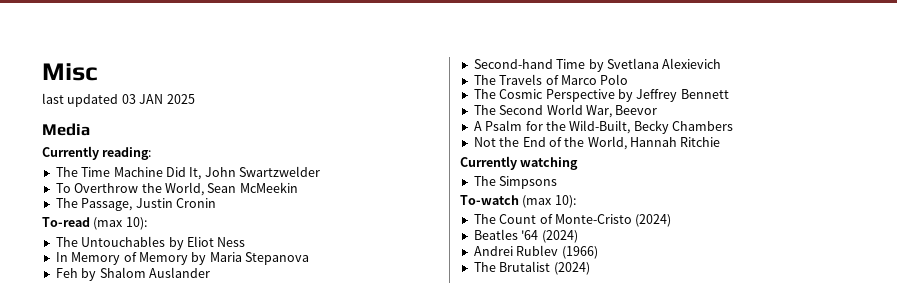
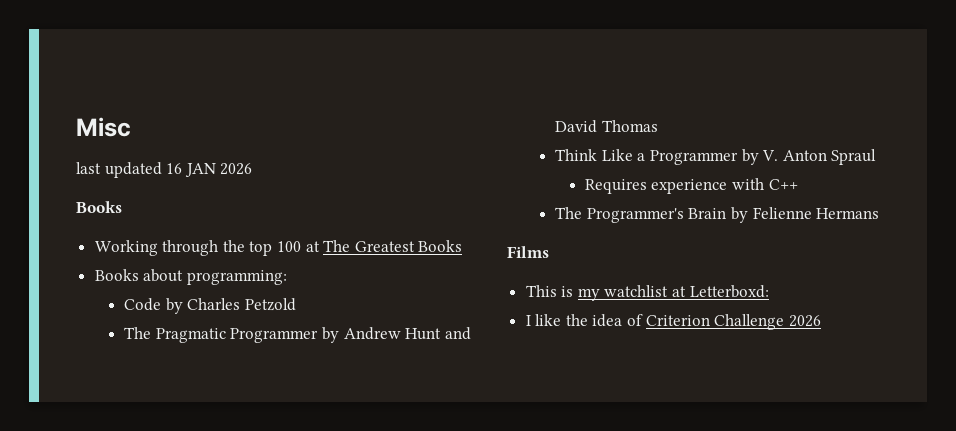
[121,94,195,104] [42,123,90,136] [42,146,152,160] [55,166,320,180] [55,182,298,196] [55,198,216,211] [42,217,147,230] [55,236,246,250] [55,252,309,265] [55,267,210,281] [473,58,722,72] [473,74,629,85] [473,89,729,102] [473,104,658,118] [473,120,733,134] [473,136,721,150] [460,156,579,170] [473,176,558,189] [460,195,576,208] [473,214,672,227] [473,229,578,243] [473,245,598,259] [473,261,590,275] 03 JAN 2025 // Media // Currently reading: // The Time Machine Did It, John Swartzwelder // To Overthrow the World, Sean McMeekin // The Passage, Justin Cronin // To-read (max 10): // The Untouchables by Eliot Ness // In Memory of Memory by Maria Stepanova // Feh by Shalom Auslander // Second-hand Time by Svetlana Alexievich // The Travels of Marco Polo // The Cosmic Perspective by Jeffrey Bennett // The Second World War, Beevor // A Psalm for the Wild-Built, Becky Chambers // Not the End of the World, Hannah Ritchie // Currently watching // The Simpsons // To-watch (max 10): // The Count of Monte-Cristo (2024) // Beatles '64 (2024) // Andrei Rublev (1966) // The Brutalist (2024) -> [166,163,253,177] [76,201,122,213] [94,240,463,256] [94,269,287,285] [124,298,297,314] [124,327,471,343] [555,120,658,133] [555,149,877,165] [584,178,798,194] [555,207,880,223] [507,246,549,258] [525,285,769,301] [525,314,821,330] 16 JAN 2026 // Books // Working through the top 100 at The Greatest Books // Books about programming: // Code by Charles Petzold // The Pragmatic Programmer by Andrew Hunt and David Thomas // Think Like a Programmer by V. Anton Spraul // Requires experience with C++ // The Programmer's Brain by Felienne Hermans // Films // This is my watchlist at Letterboxd: // I like the idea of Criterion Challenge 2026

